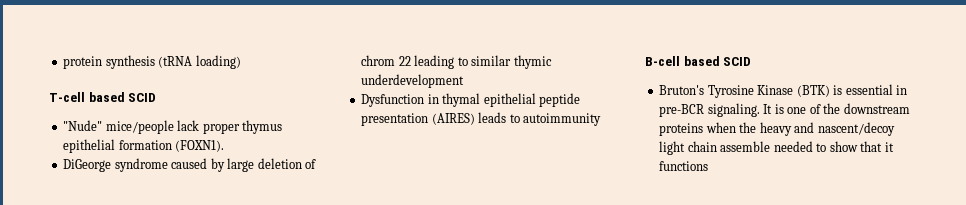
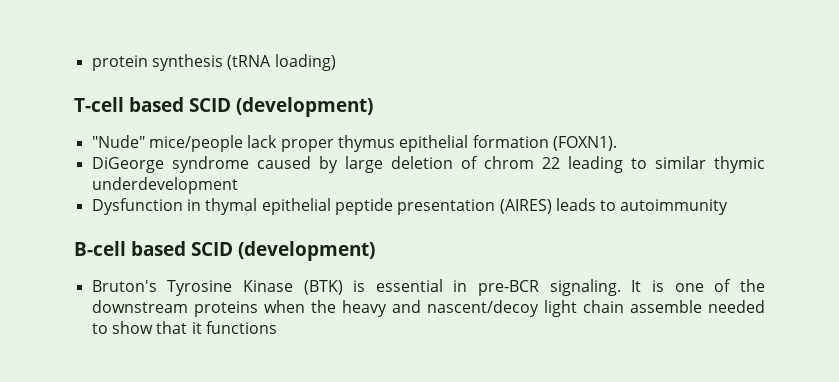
(157, 97) none -> [235,97,373,117] (development)
(752, 61) none -> [238,241,375,261] (development)

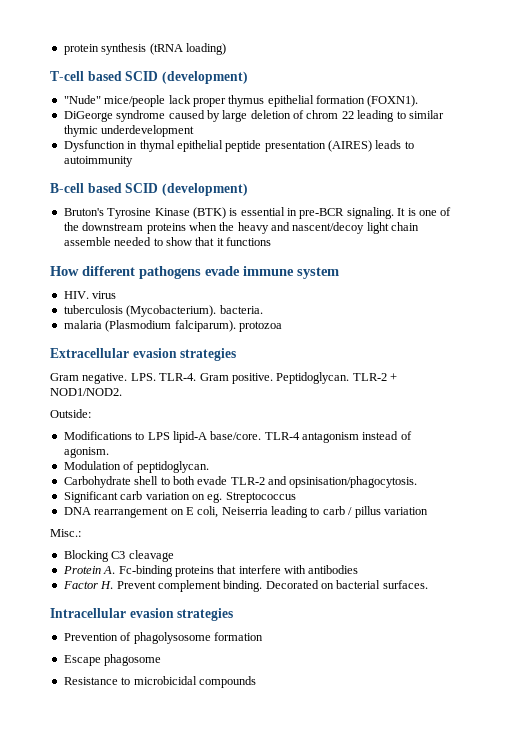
(277, 327) none -> [50,266,339,279] [63,291,117,299] [63,305,263,317] [63,320,282,332] [50,348,237,361] [50,372,397,384] [50,388,122,396] [50,409,91,418] [63,431,412,443] [63,447,109,458] [63,461,209,473] [63,476,418,488] [63,491,296,503] [63,506,428,518] [50,529,81,537] [63,550,174,562] [62,565,359,577] [62,580,428,592] [50,608,234,621] [63,632,263,644] [63,654,162,666] [63,676,256,688] // How different pathogens evade immune system // HIV. virus // tuberculosis (Mycobacterium). bacteria. // malaria (Plasmodium falciparum). protozoa // Extracellular evasion strategies // Gram negative. LPS. TLR-4. Gram positive. Peptidoglycan. TLR-2 + NOD1/NOD2. // Outside: // Modifications to LPS lipid-A base/core. TLR-4 antagonism instead of agonism. // Modulation of peptidoglycan. // Carbohydrate shell to both evade TLR-2 and opsinisation/phagocytosis. // Significant carb variation on eg. Streptococcus // DNA rearrangement on E coli, Neiserria leading to carb / pillus variation // Misc.: // Blocking C3 cleavage // Protein A. Fc-binding proteins that interfere with antibodies // Factor H. Prevent complement binding. Decorated on bacterial surfaces. // Intracellular evasion strategies // Prevention of phagolysosome formation // Escape phagosome // Resistance to microbicidal compounds

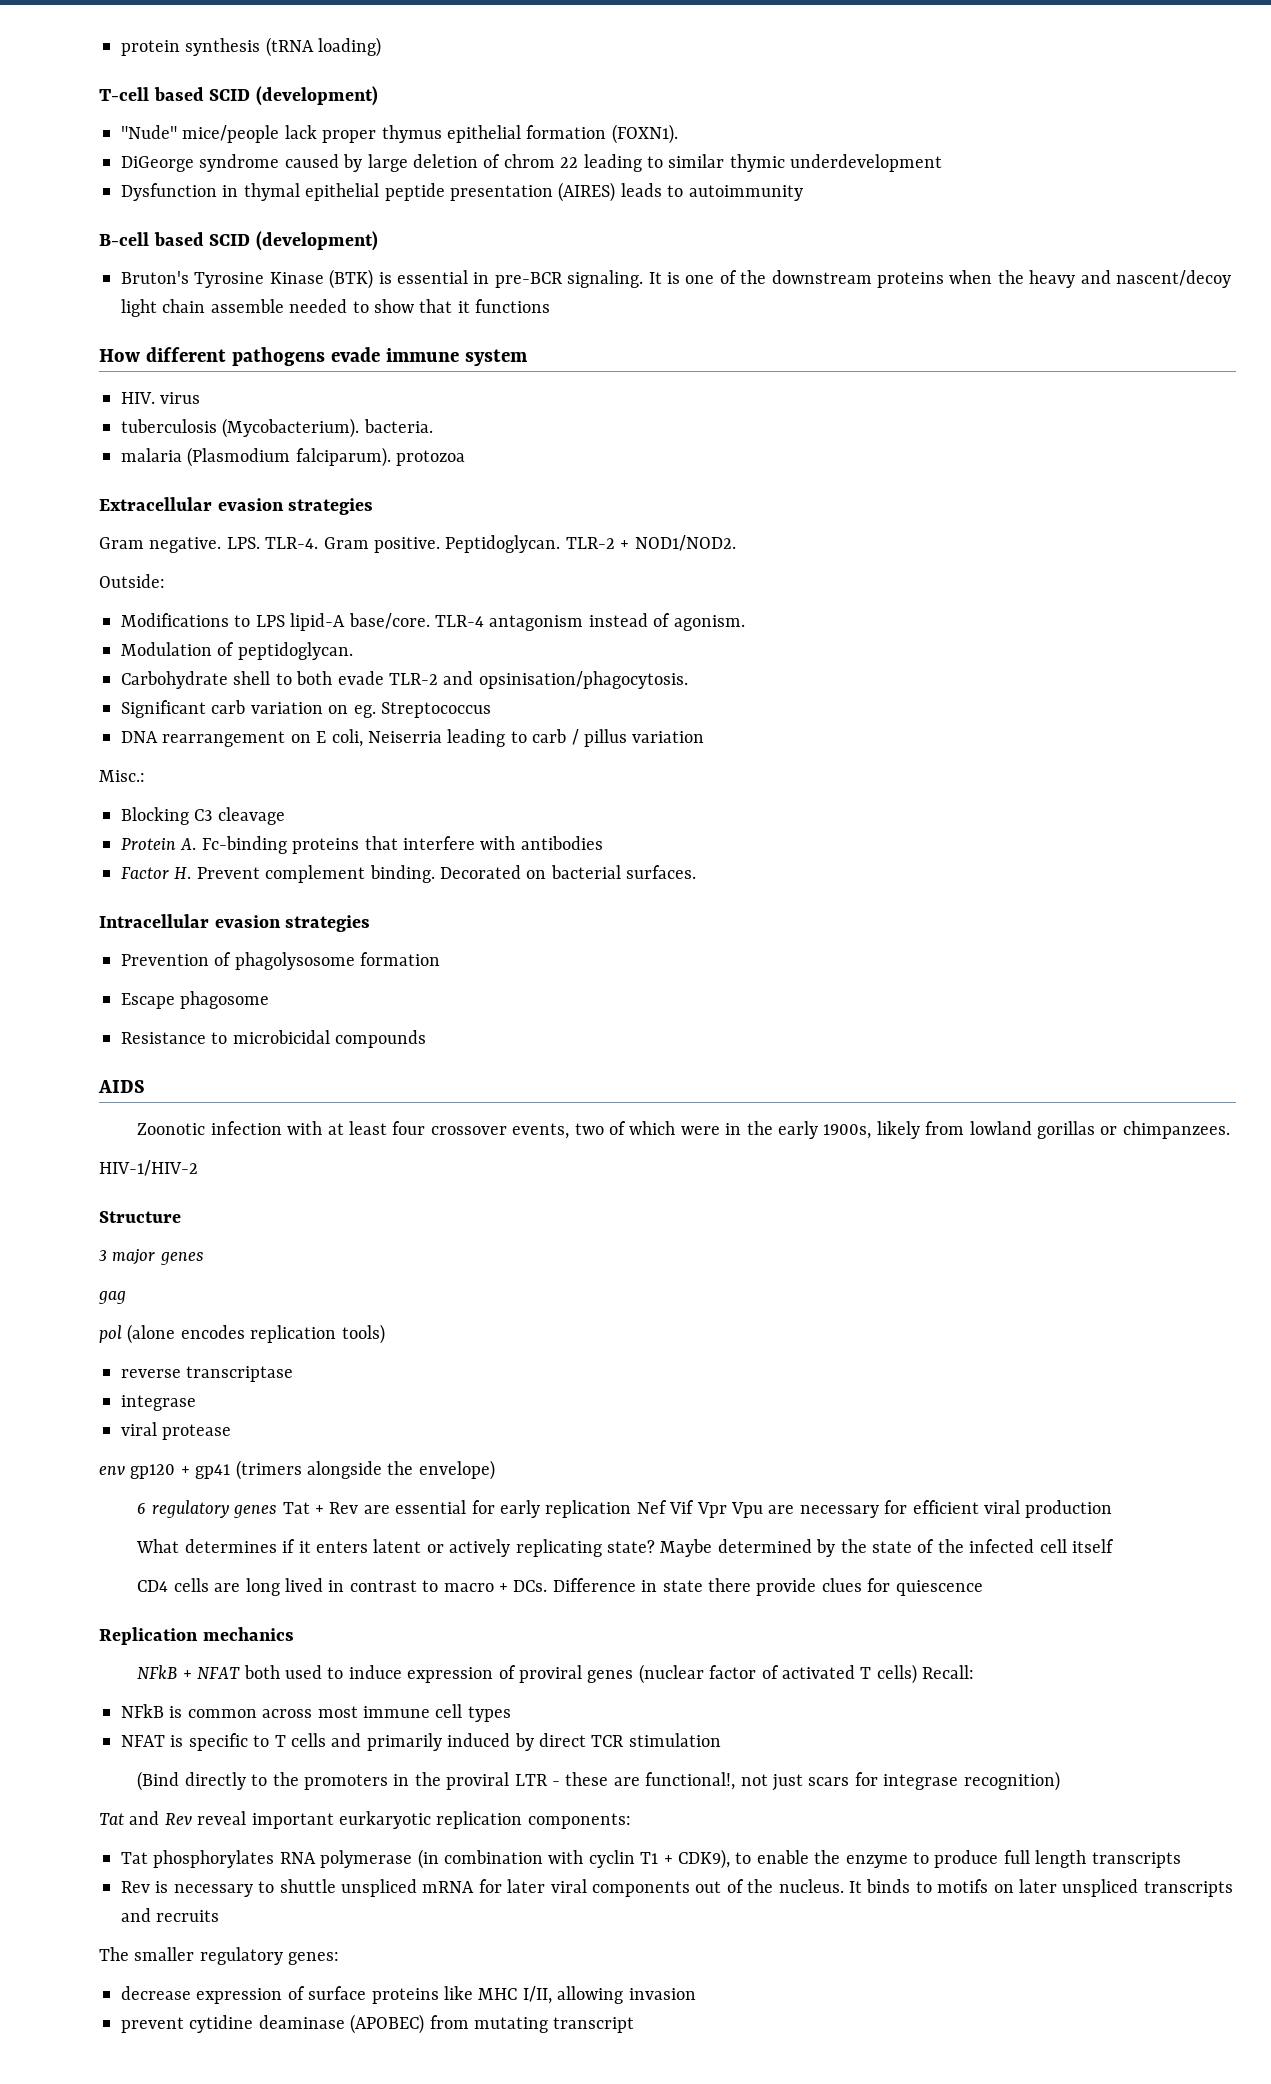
(256, 682) none -> [98,1080,145,1093] [137,1121,1230,1139] [99,1160,198,1176] [99,1211,181,1223] [99,1249,204,1265] [98,1290,126,1304] [99,1324,385,1344] [121,1366,294,1382] [121,1395,196,1411] [121,1422,232,1440] [99,1460,495,1480] [137,1500,1113,1518] [136,1539,1114,1557] [137,1578,983,1596] [99,1627,294,1645] [137,1664,975,1684] [121,1704,511,1722] [121,1733,721,1751] [137,1771,1060,1791] [99,1811,631,1829] [121,1849,1181,1869] [121,1879,1233,1897] [121,1908,220,1922] [99,1947,340,1965] [121,1986,696,2004] [121,2014,635,2034] // AIDS // Zoonotic infection with at least four crossover events, two of which were in the early 1900s, likely from lowland gorillas or chimpanzees. // HIV-1/HIV-2 // Structure // 3 major genes // gag // pol (alone encodes replication tools) // reverse transcriptase // integrase // viral protease // env gp120 + gp41 (trimers alongside the envelope) // 6 regulatory genes Tat + Rev are essential for early replication Nef Vif Vpr Vpu are necessary for efficient viral production // What determines if it enters latent or actively replicating state? Maybe determined by the state of the infected cell itself // CD4 cells are long lived in contrast to macro + DCs. Difference in state there provide clues for quiescence // Replication mechanics // NFkB + NFAT both used to induce expression of proviral genes (nuclear factor of activated T cells) Recall: // NFkB is common across most immune cell types // NFAT is specific to T cells and primarily induced by direct TCR stimulation // (Bind directly to the promoters in the proviral LTR - these are functional!, not just scars for integrase recognition) // Tat and Rev reveal important eurkaryotic replication components: // Tat phosphorylates RNA polymerase (in combination with cyclin T1 + CDK9), to enable the enzyme to produce full length transcripts // Rev is necessary to shuttle unspliced mRNA for later viral components out of the nucleus. It binds to motifs on later unspliced transcripts and recruits // The smaller regulatory genes: // decrease expression of surface proteins like MHC I/II, allowing invasion // prevent cytidine deaminase (APOBEC) from mutating transcript

